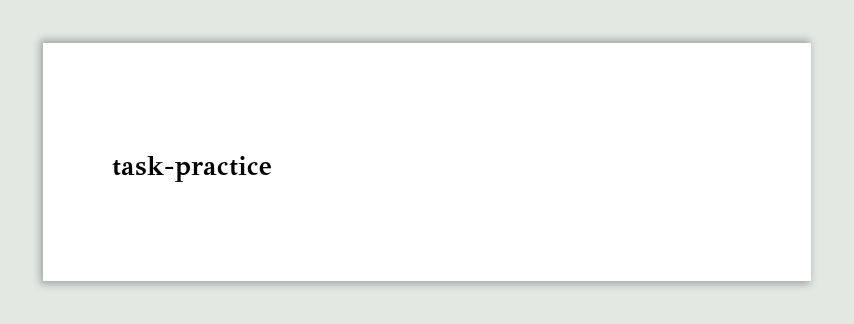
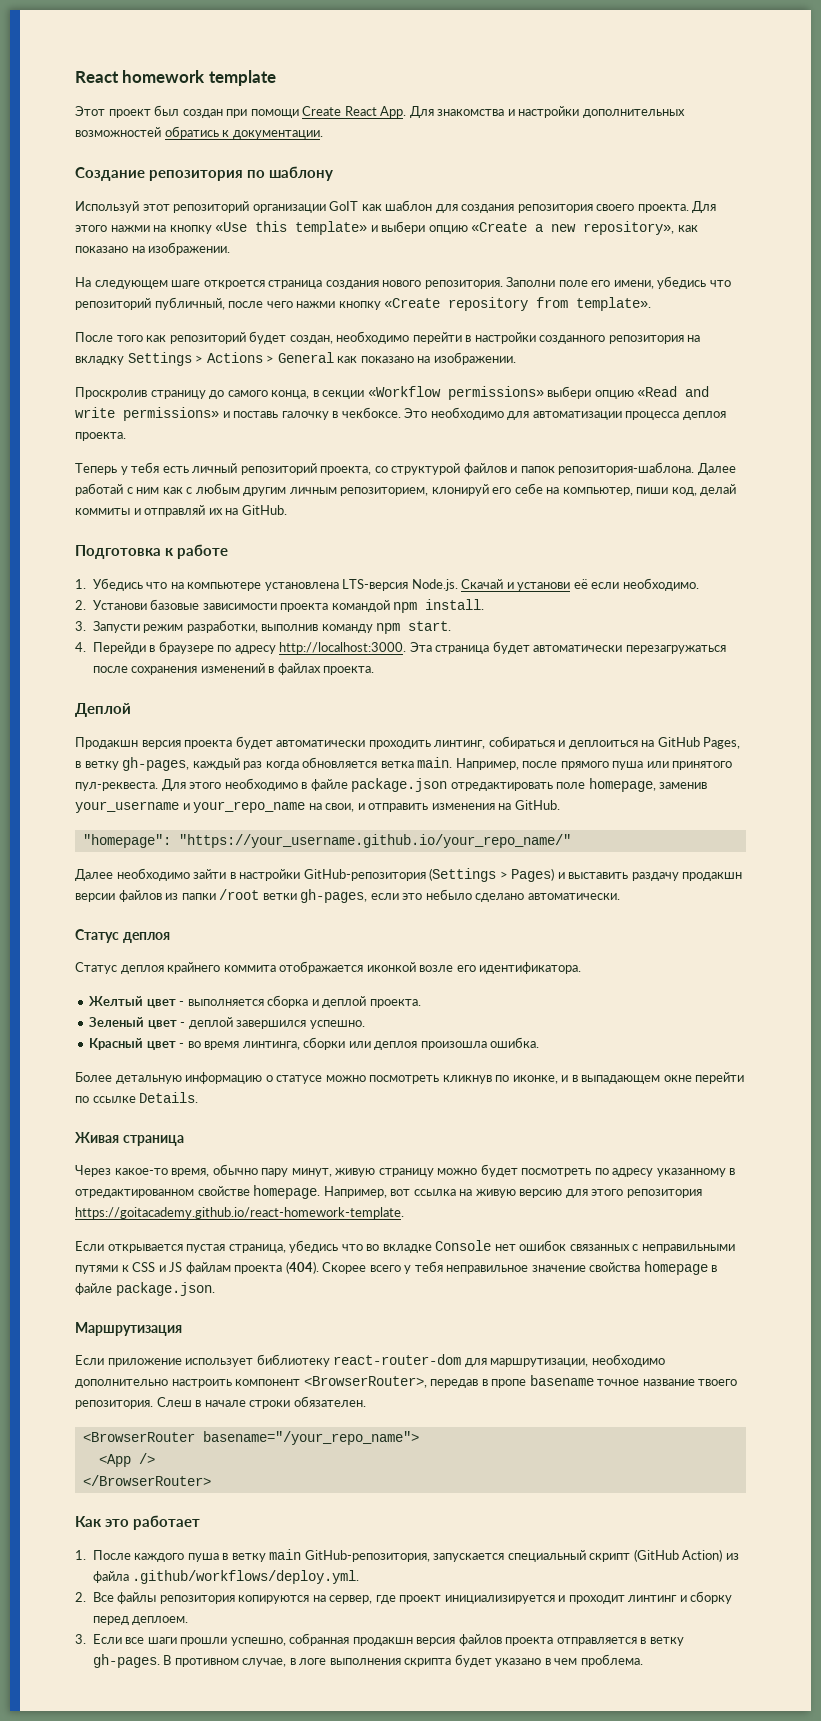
[112,156,272,182] task-practice -> [75,70,276,86] [75,105,685,118] [75,126,323,139] [75,166,334,181] [75,200,717,213] [75,221,698,235] [75,242,231,255] [75,276,731,289] [75,297,652,311] [75,331,701,344] [75,352,516,366] [75,386,710,400] [75,407,726,421] [75,432,126,441] [75,462,736,475] [75,483,737,496] [75,505,287,517] [75,544,229,559] [75,578,699,591] [75,599,485,613] [75,620,452,634] [75,641,726,654] [92,663,375,675] [75,703,131,717] [75,736,741,749] [75,757,733,771] [75,778,708,792] [75,800,560,813] [82,834,571,848] [75,868,743,882] [75,889,620,903] [75,929,170,943] [75,961,582,974] [89,995,421,1008] [89,1017,365,1029] [89,1037,540,1050] [75,1072,745,1084] [75,1092,199,1103] [75,1132,184,1146] [75,1164,736,1177] [75,1185,702,1199] [75,1207,404,1219] [75,1240,735,1253] [75,1261,718,1275] [75,1282,215,1296] [75,1322,182,1336] [75,1354,665,1367] [75,1375,738,1388] [75,1396,366,1409] [82,1431,419,1445] [98,1453,155,1467] [82,1475,211,1486] [75,1515,201,1530] [75,1549,739,1562] [92,1570,360,1584] [75,1591,733,1604] [92,1616,189,1625] [75,1633,684,1646] [92,1654,643,1668] React homework template // Этот проект был создан при помощи Create React App. Для знакомства и настройки дополнительных возможностей обратись к документации. // Создание репозитория по шаблону // Используй этот репозиторий организации GoIT как шаблон для создания репозитория своего проекта. Для этого нажми на кнопку «Use this template» и выбери опцию «Create a new repository», как показано на изображении. // На следующем шаге откроется страница создания нового репозитория. Заполни поле его имени, убедись что репозиторий публичный, после чего нажми кнопку «Create repository from template». // После того как репозиторий будет создан, необходимо перейти в настройки созданного репозитория на вкладку Settings > Actions > General как показано на изображении. // Проскролив страницу до самого конца, в секции «Workflow permissions» выбери опцию «Read and write permissions» и поставь галочку в чекбоксе. Это необходимо для автоматизации процесса деплоя проекта. // Теперь у тебя есть личный репозиторий проекта, со структурой файлов и папок репозитория-шаблона. Далее работай с ним как с любым другим личным репозиторием, клонируй его себе на компьютер, пиши код, делай коммиты и отправляй их на GitHub. // Подготовка к работе // 1. Убедись что на компьютере установлена LTS-версия Node.js. Скачай и установи её если необходимо. // 2. Установи базовые зависимости проекта командой npm install. // 3. Запусти режим разработки, выполнив команду npm start. // 4. Перейди в браузере по адресу http://localhost:3000. Эта страница будет автоматически перезагружаться после сохранения изменений в файлах проекта. // Деплой // Продакшн версия проекта будет автоматически проходить линтинг, собираться и деплоиться на GitHub Pages, в ветку gh-pages, каждый раз когда обновляется ветка main. Например, после прямого пуша или принятого пул-реквеста. Для этого необходимо в файле package.json отредактировать поле homepage, заменив your_username и your_repo_name на свои, и отправить изменения на GitHub. // "homepage": "https://your_username.github.io/your_repo_name/" // Далее необходимо зайти в настройки GitHub-репозитория (Settings > Pages) и выставить раздачу продакшн версии файлов из папки /root ветки gh-pages, если это небыло сделано автоматически. // Статус деплоя // Статус деплоя крайнего коммита отображается иконкой возле его идентификатора. // Желтый цвет - выполняется сборка и деплой проекта. // Зеленый цвет - деплой завершился успешно. // Красный цвет - во время линтинга, сборки или деплоя произошла ошибка. // Более детальную информацию о статусе можно посмотреть кликнув по иконке, и в выпадающем окне перейти по ссылке Details. // Живая страница // Через какое-то время, обычно пару минут, живую страницу можно будет посмотреть по адресу указанному в отредактированном свойстве homepage. Например, вот ссылка на живую версию для этого репозитория https://goitacademy.github.io/react-homework-template. // Если открывается пустая страница, убедись что во вкладке Console нет ошибок связанных с неправильными путями к CSS и JS файлам проекта (404). Скорее всего у тебя неправильное значение свойства homepage в файле package.json. // Маршрутизация // Если приложение использует библиотеку react-router-dom для маршрутизации, необходимо дополнительно настроить компонент <BrowserRouter>, передав в пропе basename точное название твоего репозитория. Слеш в начале строки обязателен. // <BrowserRouter basename="/your_repo_name"> // <App /> // </BrowserRouter> // Как это работает // 1. После каждого пуша в ветку main GitHub-репозитория, запускается специальный скрипт (GitHub Action) из файла .github/workflows/deploy.yml. // 2. Все файлы репозитория копируются на сервер, где проект инициализируется и проходит линтинг и сборку перед деплоем. // 3. Если все шаги прошли успешно, собранная продакшн версия файлов проекта отправляется в ветку gh-pages. В противном случае, в логе выполнения скрипта будет указано в чем проблема.

